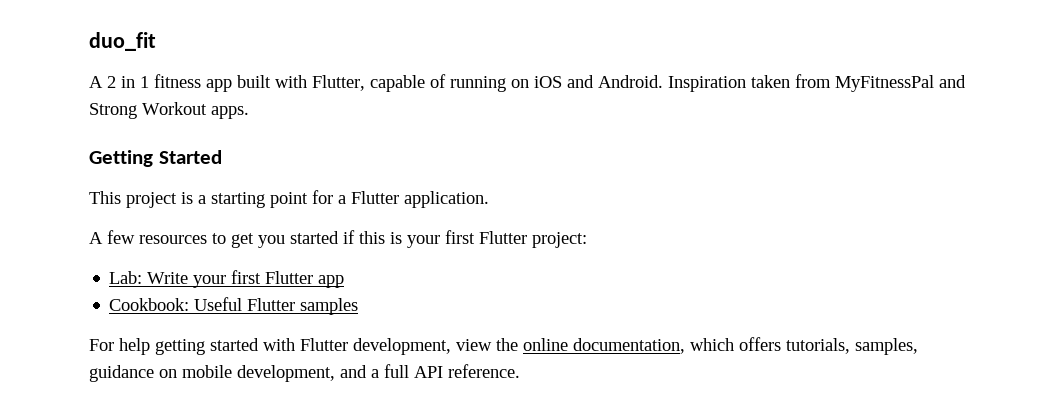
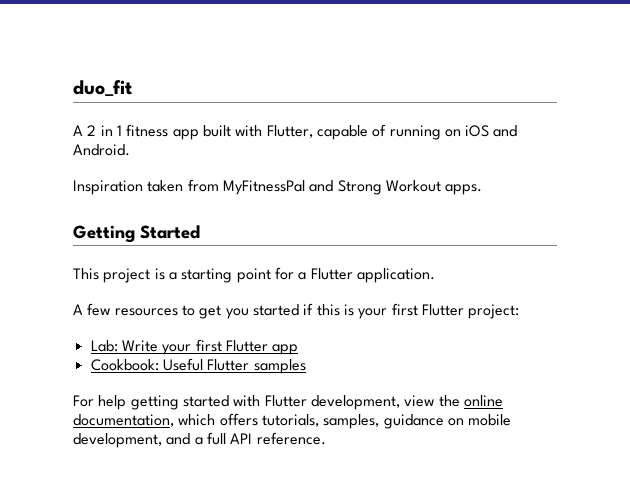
(663, 81) none -> (130, 150) //

